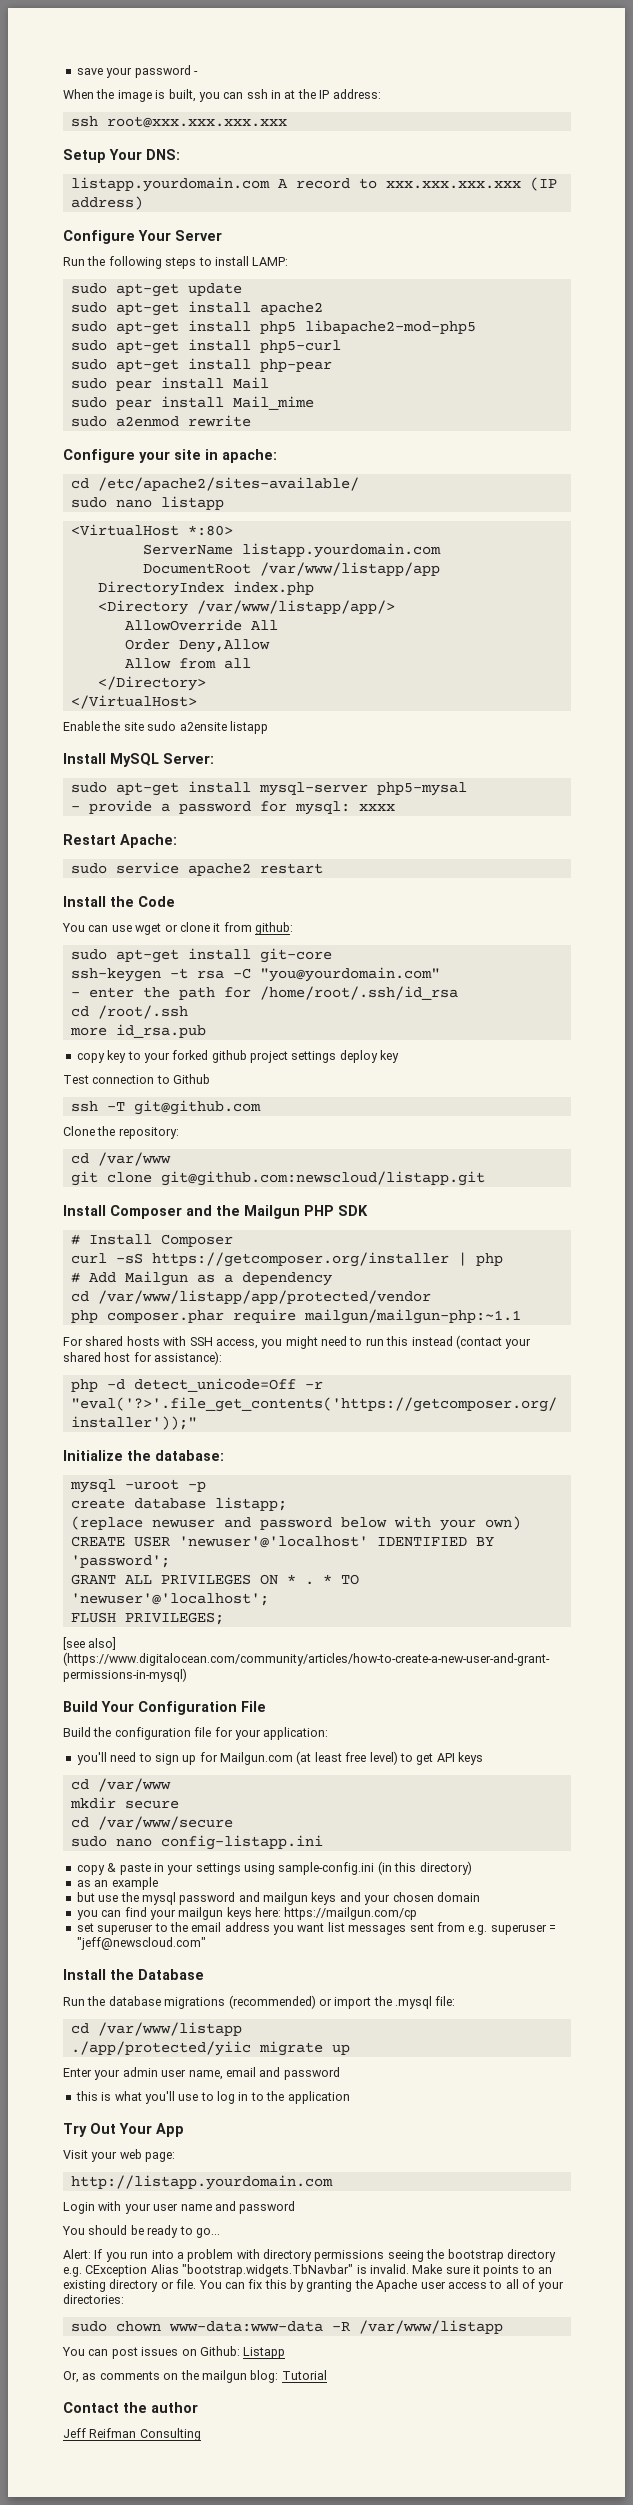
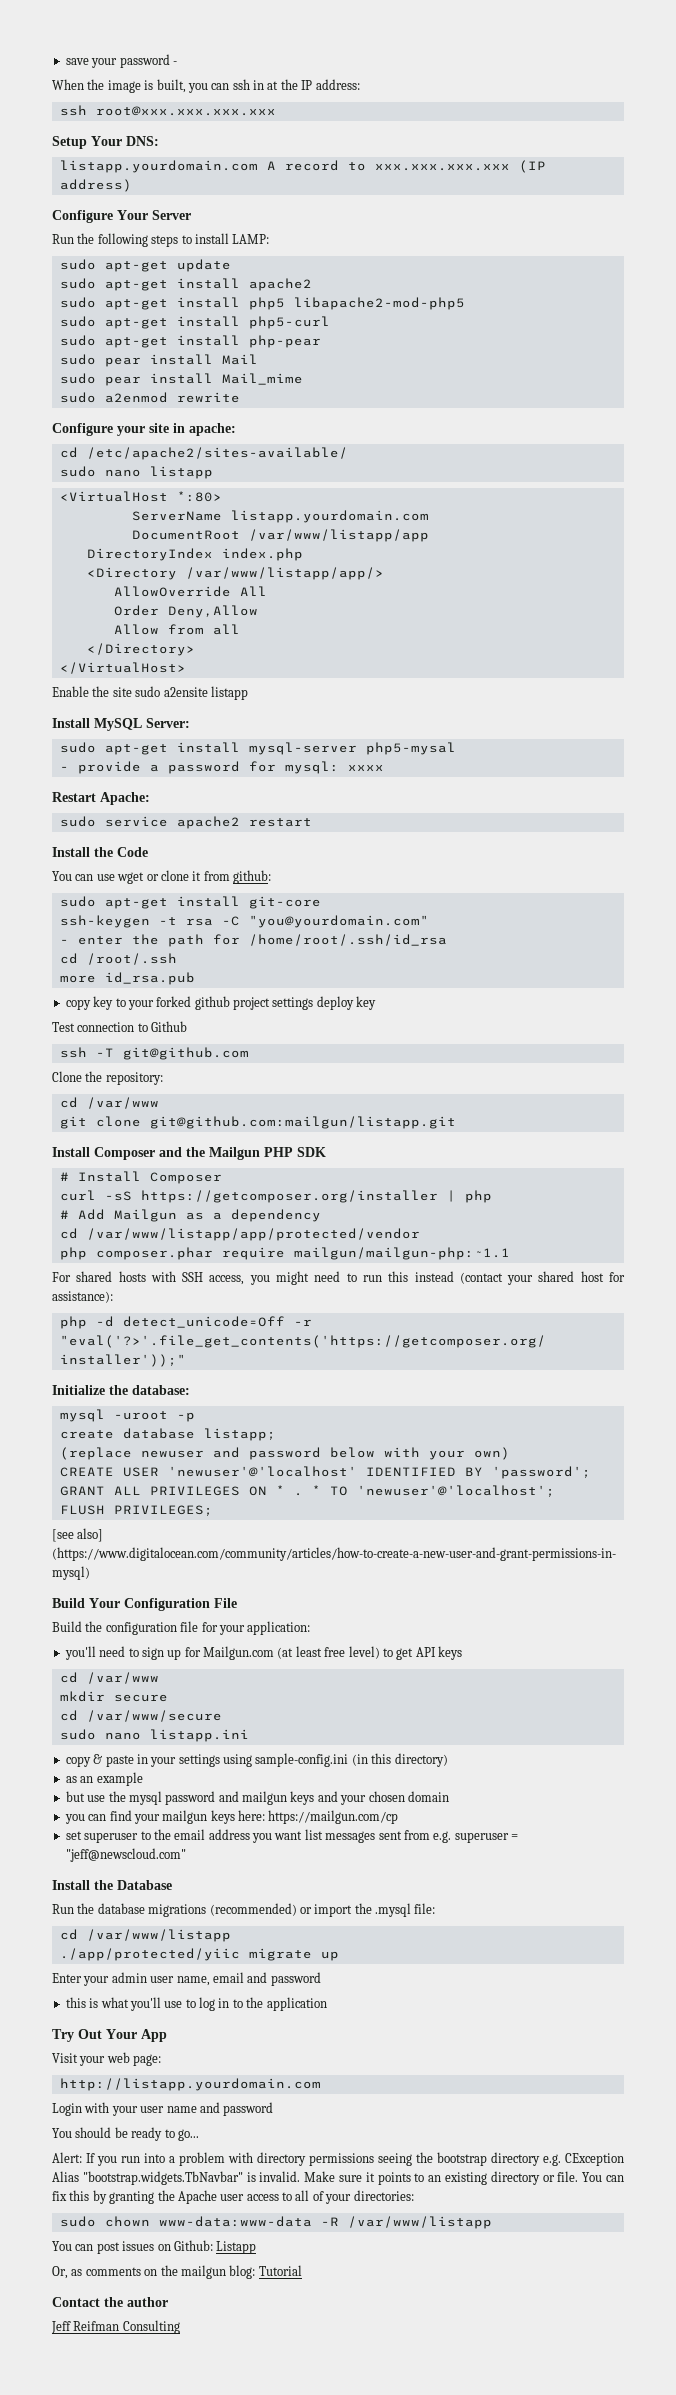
[160,1171,485,1186] git@github.com:newscloud/listapp.git -> [149,1116,456,1129] git@github.com:mailgun/listapp.git
[160,1835,323,1850] config-listapp.ini -> [149,1729,249,1742] listapp.ini

